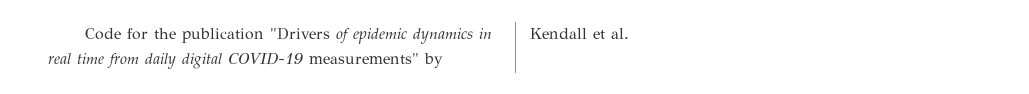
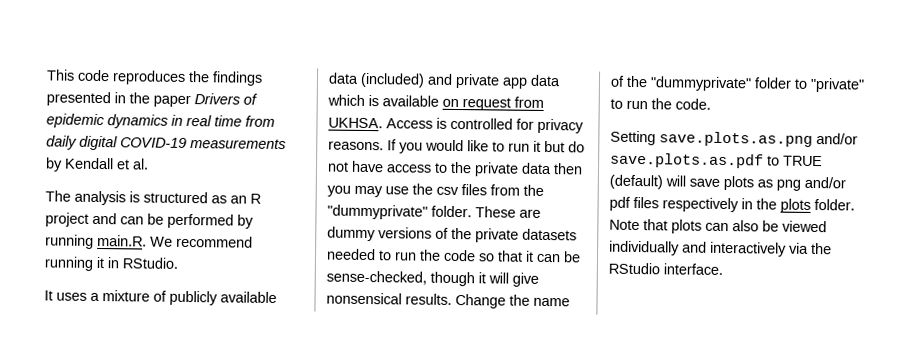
[85,27,331,43] Code for the publication "Drivers -> [46,69,263,86] [46,91,240,108] This code reproduces the findings presented in the paper Drivers
[309,53,419,64] measurements" -> [190,138,286,150] measurements
(629, 33) none -> [45,190,261,206] [45,212,254,229] [45,234,253,249] [44,256,178,271] [44,290,277,306] [328,72,561,89] [327,94,544,111] [328,117,584,134] [328,139,585,154] [327,160,583,177] [327,183,544,198] [327,204,541,220] [327,226,577,243] [326,248,581,263] [326,270,539,287] [326,292,570,309] [610,75,865,93] [610,98,711,110] [610,130,858,147] [610,152,823,169] [609,174,846,191] [609,196,855,213] [609,219,827,234] [609,240,832,257] [608,262,723,275] // The analysis is structured as an R project and can be performed by running main.R. We recommend running it in RStudio. // It uses a mixture of publicly available data (included) and private app data which is available on request from UKHSA. Access is controlled for privacy reasons. If you would like to run it but do not have access to the private data then you may use the csv files from the "dummyprivate" folder. These are dummy versions of the private datasets needed to run the code so that it can be sense-checked, though it will give nonsensical results. Change the name of the "dummyprivate" folder to "private" to run the code. // Setting save.plots.as.png and/or save.plots.as.pdf to TRUE (default) will save plots as png and/or pdf files respectively in the plots folder. Note that plots can also be viewed individually and interactively via the RStudio interface.

